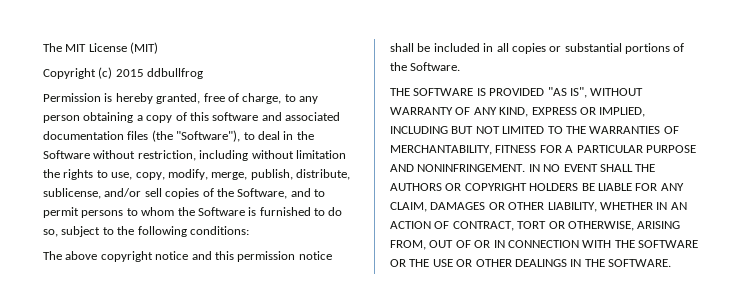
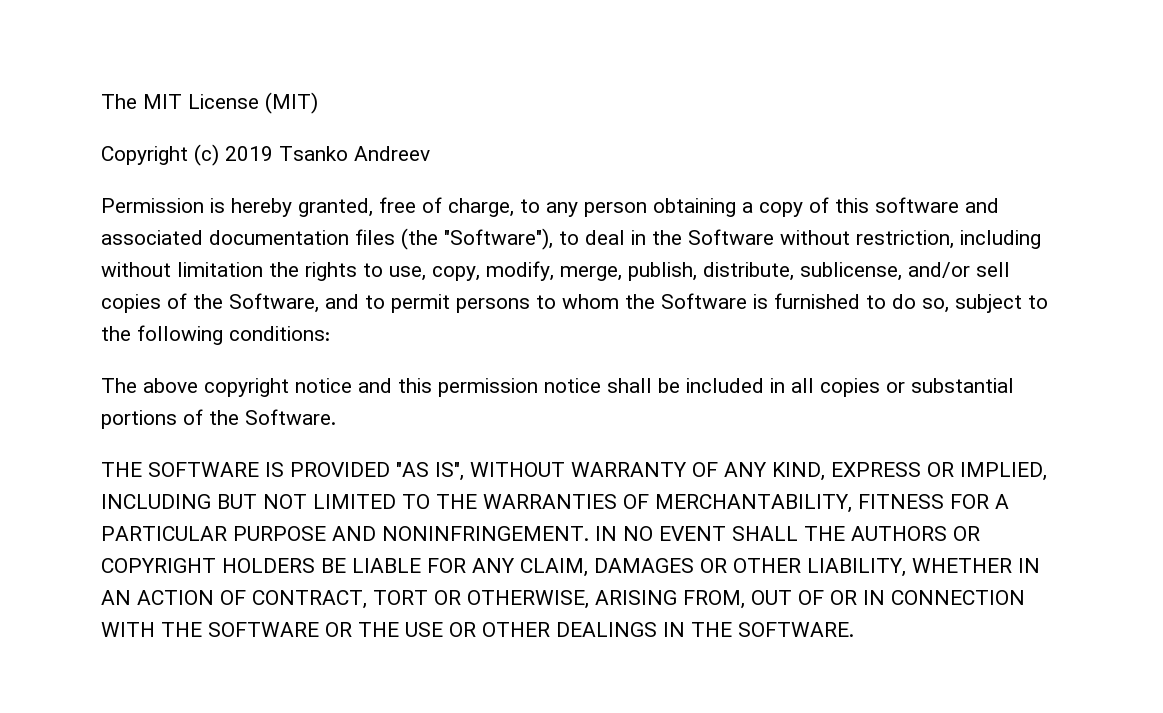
[115,68,204,79] 2015 ddbullfrog -> [225,146,430,161] 2019 Tsanko Andreev

